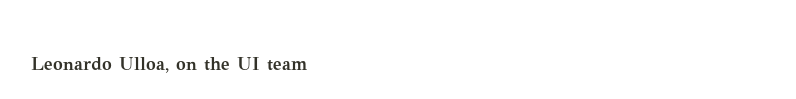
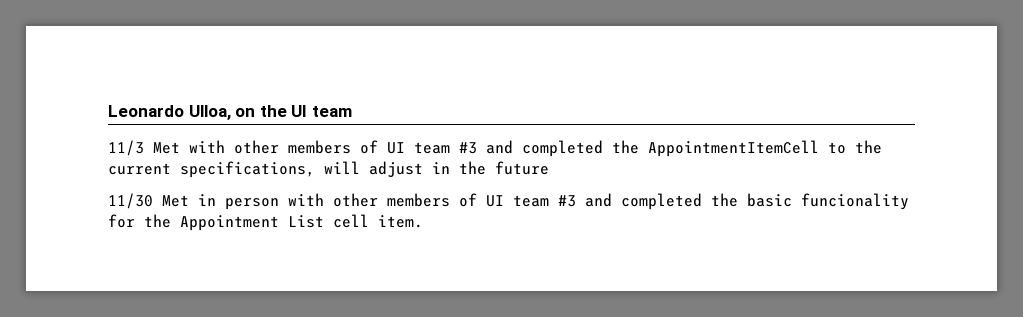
(307, 65) none -> [108,140,882,157] [108,161,549,178] [108,193,909,210] [108,214,423,231] // 11/3 Met with other members of UI team #3 and completed the AppointmentItemCell to the current specifications, will adjust in the future // 11/30 Met in person with other members of UI team #3 and completed the basic funcionality for the Appointment List cell item.

